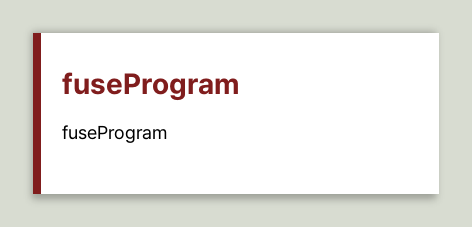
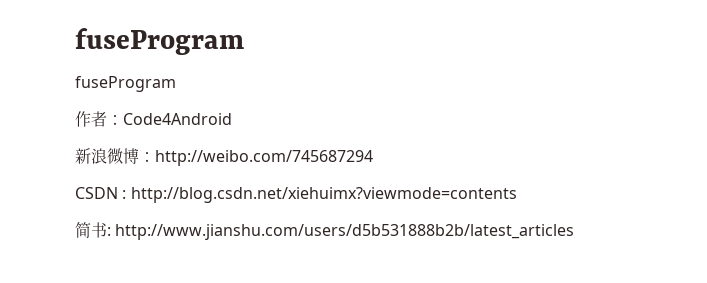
(167, 134) none -> [75,111,232,127] [75,148,373,166] [75,187,517,203] [75,222,575,240] // 作者：Code4Android // 新浪微博：http://weibo.com/745687294 // CSDN : http://blog.csdn.net/xiehuimx?viewmode=contents // 简书: http://www.jianshu.com/users/d5b531888b2b/latest_articles

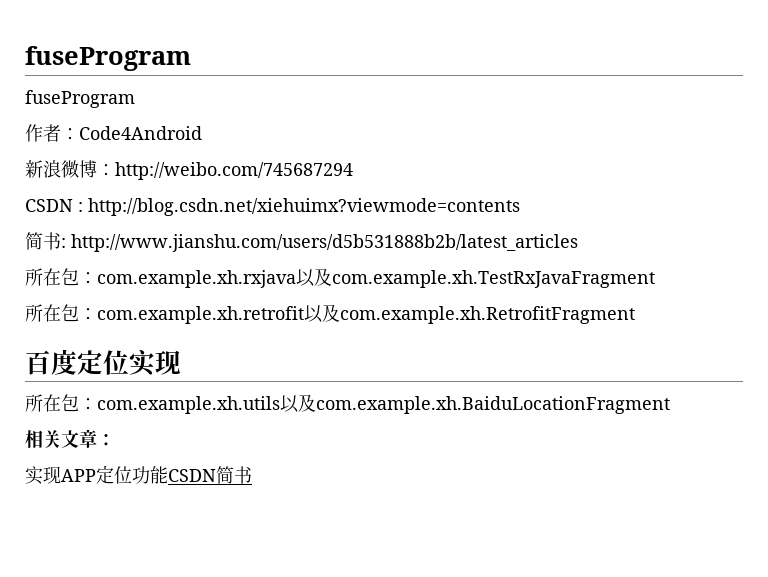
(575, 232) none -> [25,268,655,288] [25,304,635,324] [25,349,181,376] [25,394,670,414] [25,429,115,449] [25,465,252,485] // 所在包：com.example.xh.rxjava以及com.example.xh.TestRxJavaFragment // 所在包：com.example.xh.retrofit以及com.example.xh.RetrofitFragment // 百度定位实现 // 所在包：com.example.xh.utils以及com.example.xh.BaiduLocationFragment // 相关文章： // 实现APP定位功能CSDN简书

